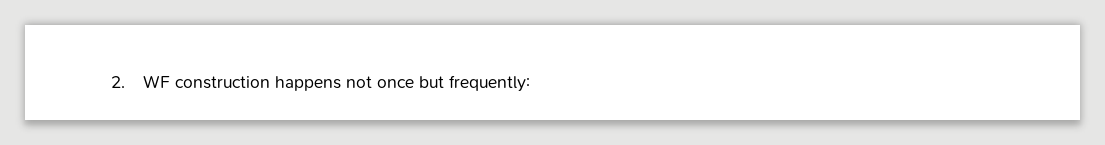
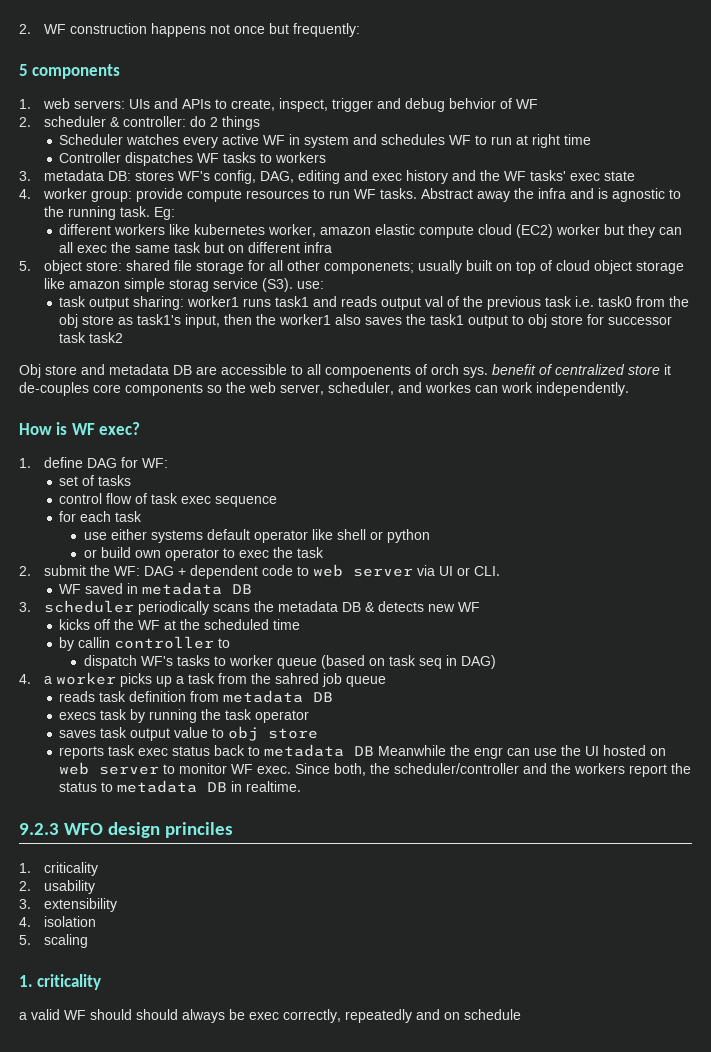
(531, 83) none -> [19,64,121,79] [19,98,538,112] [19,116,260,130] [59,134,592,148] [59,152,327,166] [19,170,635,184] [19,188,681,202] [43,206,175,220] [59,224,683,238] [59,242,333,253] [19,260,684,274] [43,278,324,292] [59,296,690,310] [59,314,673,328] [59,332,124,343] [19,364,671,378] [19,382,629,396] [19,422,141,435] [19,457,168,468] [59,475,132,486] [59,493,278,507] [59,511,143,522] [83,529,430,543] [83,547,324,561] [19,564,500,579] [59,582,253,595] [19,600,480,615] [59,619,301,630] [59,636,231,651] [83,655,496,669] [19,672,386,687] [59,690,334,703] [59,709,310,723] [59,726,319,741] [59,744,667,759] [59,762,692,777] [59,780,302,793] [19,822,233,838] [19,862,98,876] [19,880,95,894] [19,898,117,912] [19,916,96,927] [19,934,88,948] [19,974,102,990] [19,1009,521,1023] // 5 components // 1. web servers: UIs and APIs to create, inspect, trigger and debug behvior of WF // 2. scheduler & controller: do 2 things // Scheduler watches every active WF in system and schedules WF to run at right time // Controller dispatches WF tasks to workers // 3. metadata DB: stores WF's config, DAG, editing and exec history and the WF tasks' exec state // 4. worker group: provide compute resources to run WF tasks. Abstract away the infra and is agnostic to the running task. Eg: // different workers like kubernetes worker, amazon elastic compute cloud (EC2) worker but they can all exec the same task but on different infra // 5. object store: shared file storage for all other componenets; usually built on top of cloud object storage like amazon simple storag service (S3). use: // task output sharing: worker1 runs task1 and reads output val of the previous task i.e. task0 from the obj store as task1's input, then the worker1 also saves the task1 output to obj store for successor task task2 // Obj store and metadata DB are accessible to all compoenents of orch sys. benefit of centralized store it de-couples core components so the web server, scheduler, and workes can work independently. // How is WF exec? // 1. define DAG for WF: // set of tasks // control flow of task exec sequence // for each task // use either systems default operator like shell or python // or build own operator to exec the task // 2. submit the WF: DAG + dependent code to web server via UI or CLI. // WF saved in metadata DB // 3. scheduler periodically scans the metadata DB & detects new WF // kicks off the WF at the scheduled time // by callin controller to // dispatch WF's tasks to worker queue (based on task seq in DAG) // 4. a worker picks up a task from the sahred job queue // reads task definition from metadata DB // execs task by running the task operator // saves task output value to obj store // reports task exec status back to metadata DB Meanwhile the engr can use the UI hosted on web server to monitor WF exec. Since both, the scheduler/controller and the workers report the status to metadata DB in realtime. // 9.2.3 WFO design princiles // 1. criticality // 2. usability // 3. extensibility // 4. isolation // 5. scaling // 1. criticality // a valid WF should should always be exec correctly, repeatedly and on schedule

